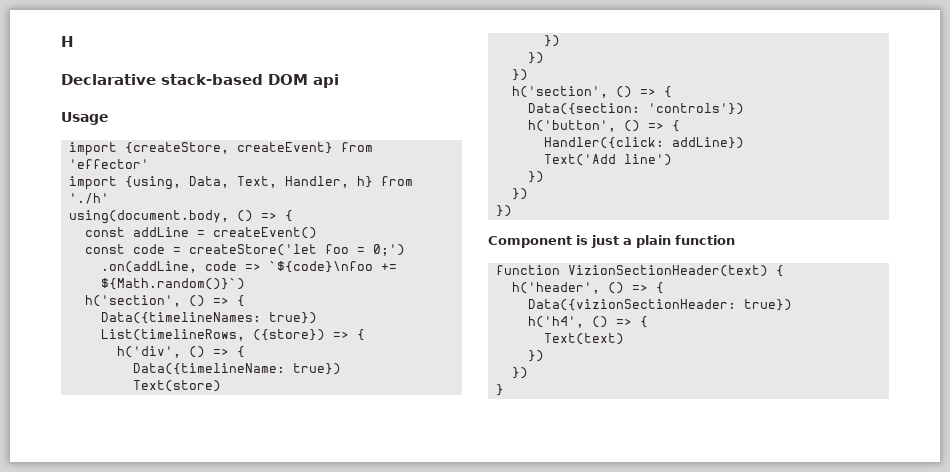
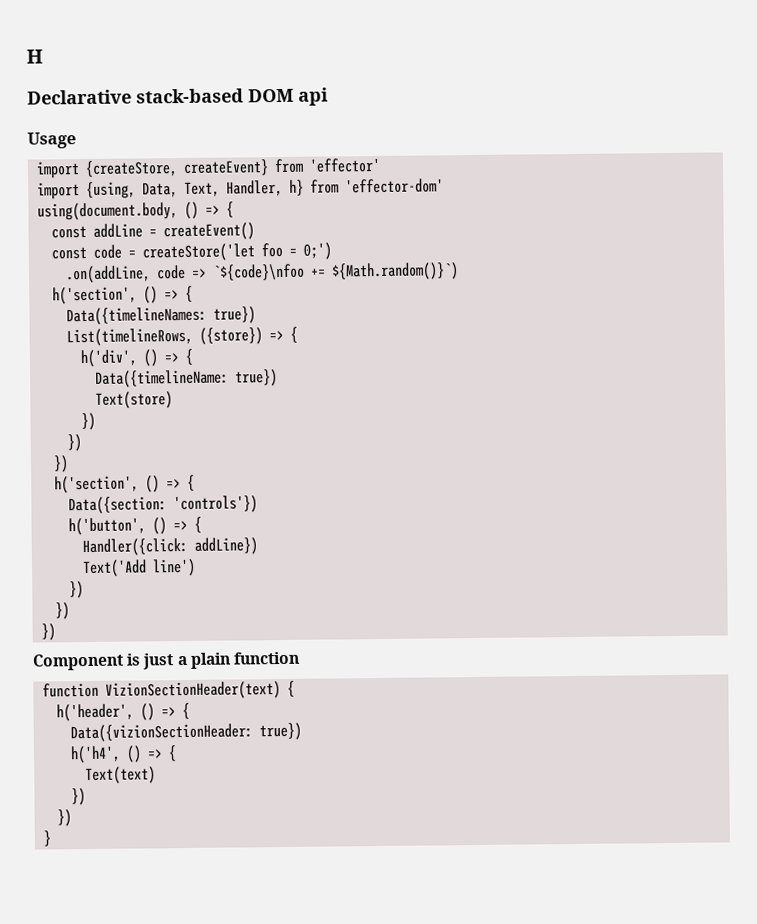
[68,193,109,204] './h' -> [345,178,445,194] 'effector-dom'

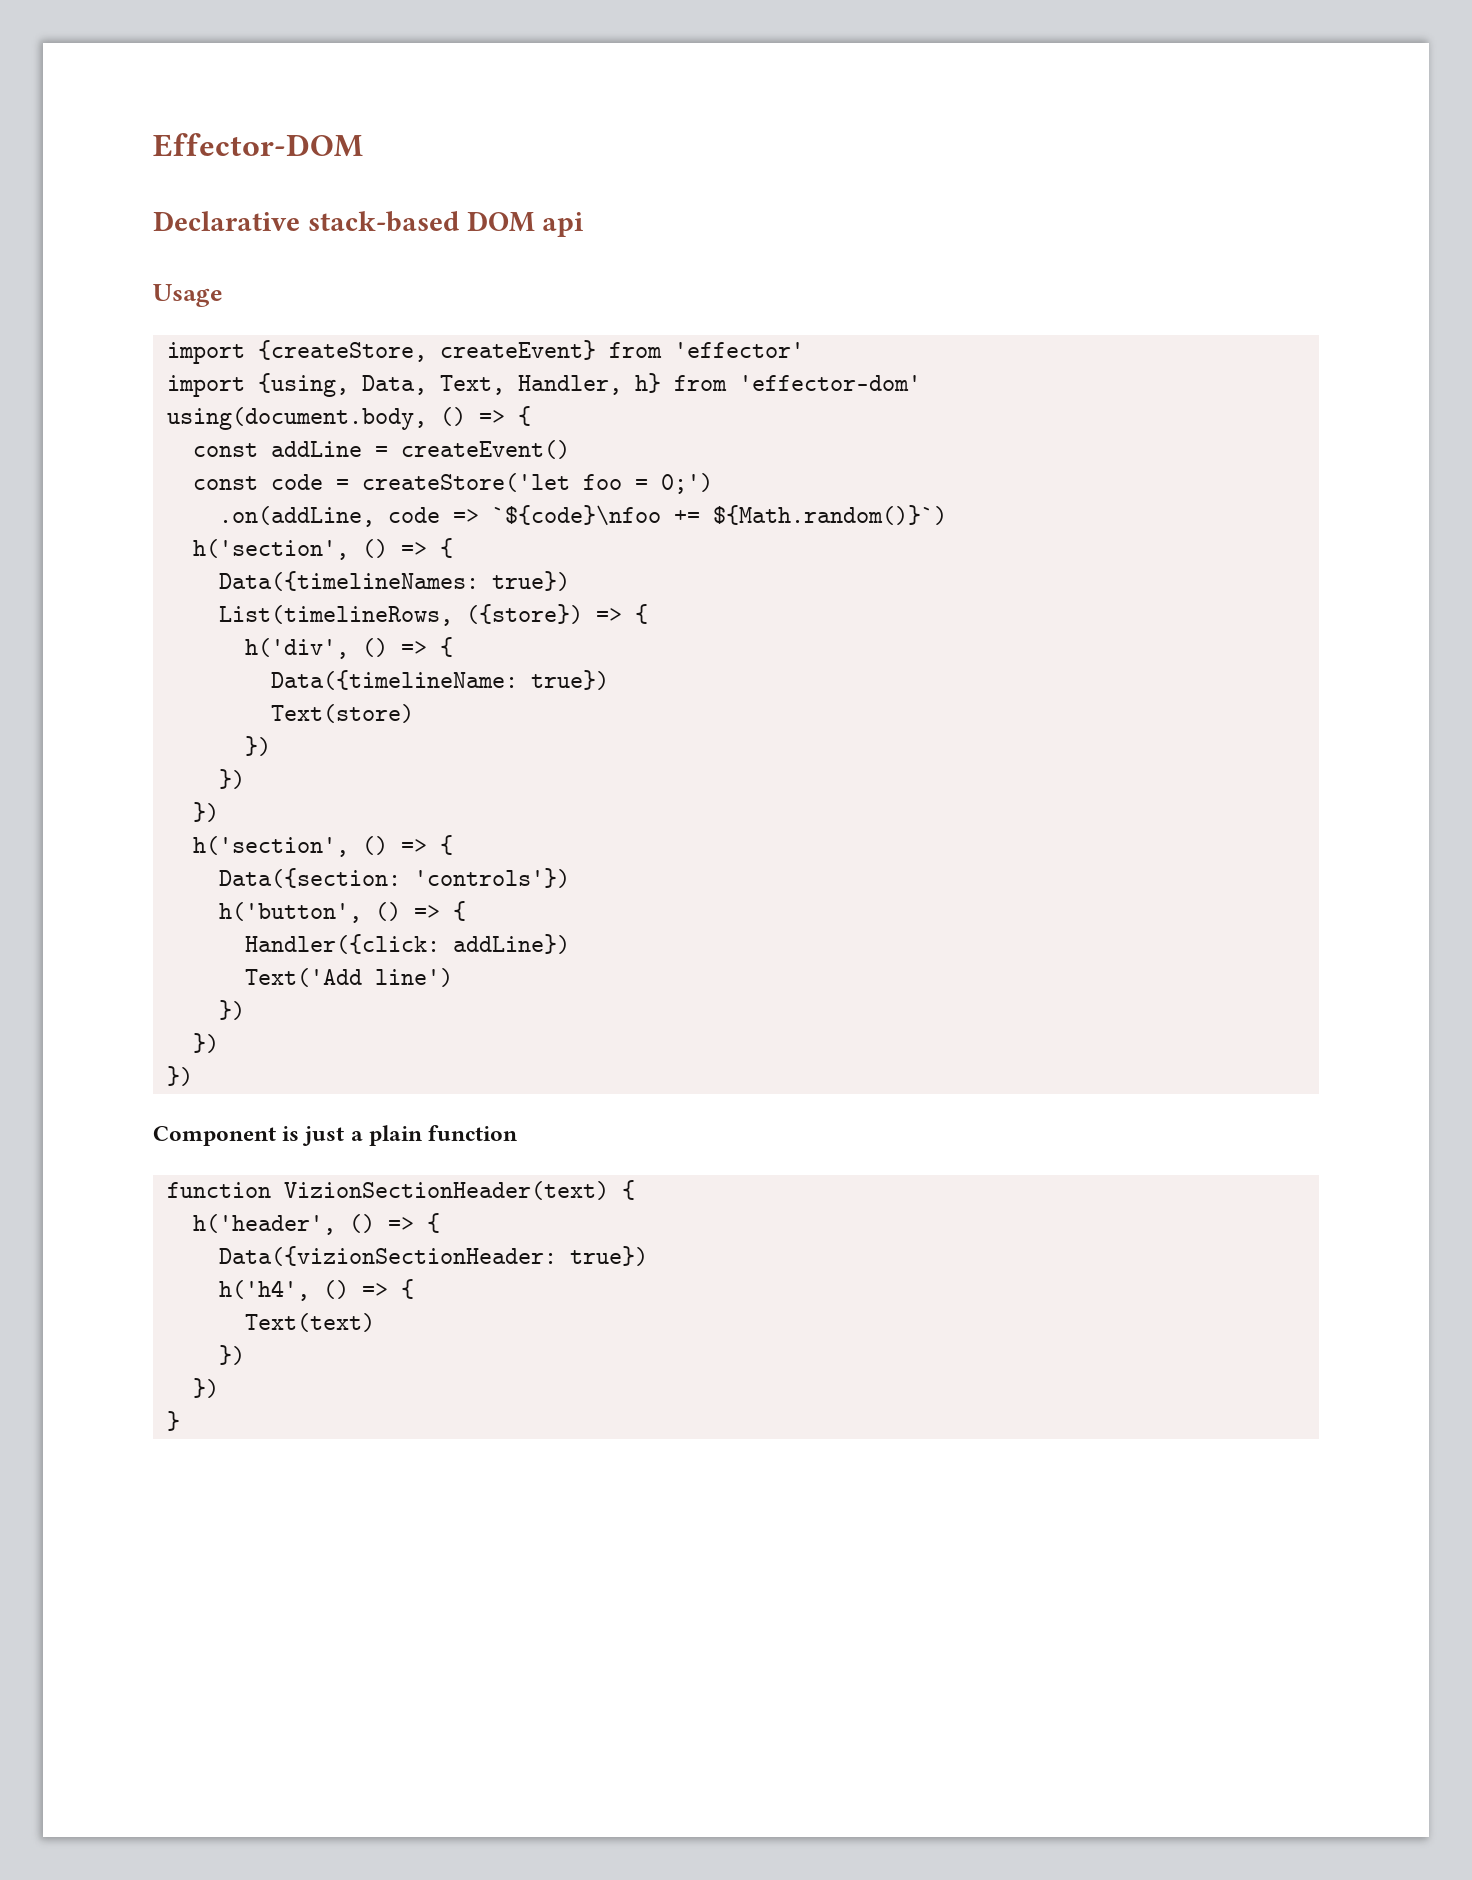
[26,49,43,64] H -> [153,133,363,157] Effector-DOM

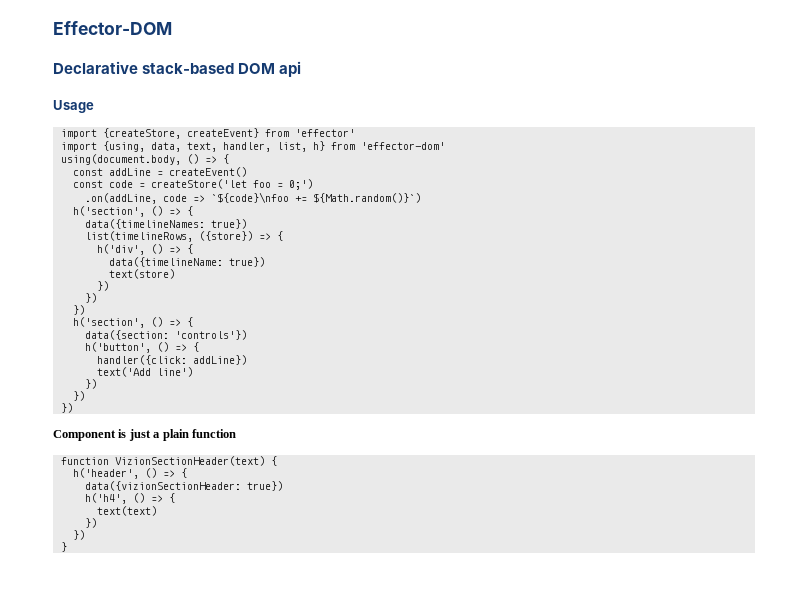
[361,375,622,395] Data, Text, Handler, -> [150,142,307,152] data, text, handler, list,
[218,571,570,591] [218,605,453,626] Data({timelineNames: true}) // List(timelineRows, -> [84,219,247,229] [84,231,193,242] data({timelineNames: true}) // list(timelineRows,
[270,670,609,690] [270,704,414,723] Data({timelineName: true}) // Text(store) -> [108,257,265,267] [108,269,175,279] data({timelineName: true}) // text(store)
[218,868,401,888] Data({section: -> [84,330,169,340] data({section:
[244,934,440,954] Handler({click: -> [96,355,187,365] handler({click:
[244,968,362,987] Text('Add -> [96,367,151,377] text('Add
[218,1246,557,1266] Data({vizionSectionHeader: -> [84,481,241,491] data({vizionSectionHeader:
[244,1313,375,1332] Text(text) -> [96,506,157,516] text(text)

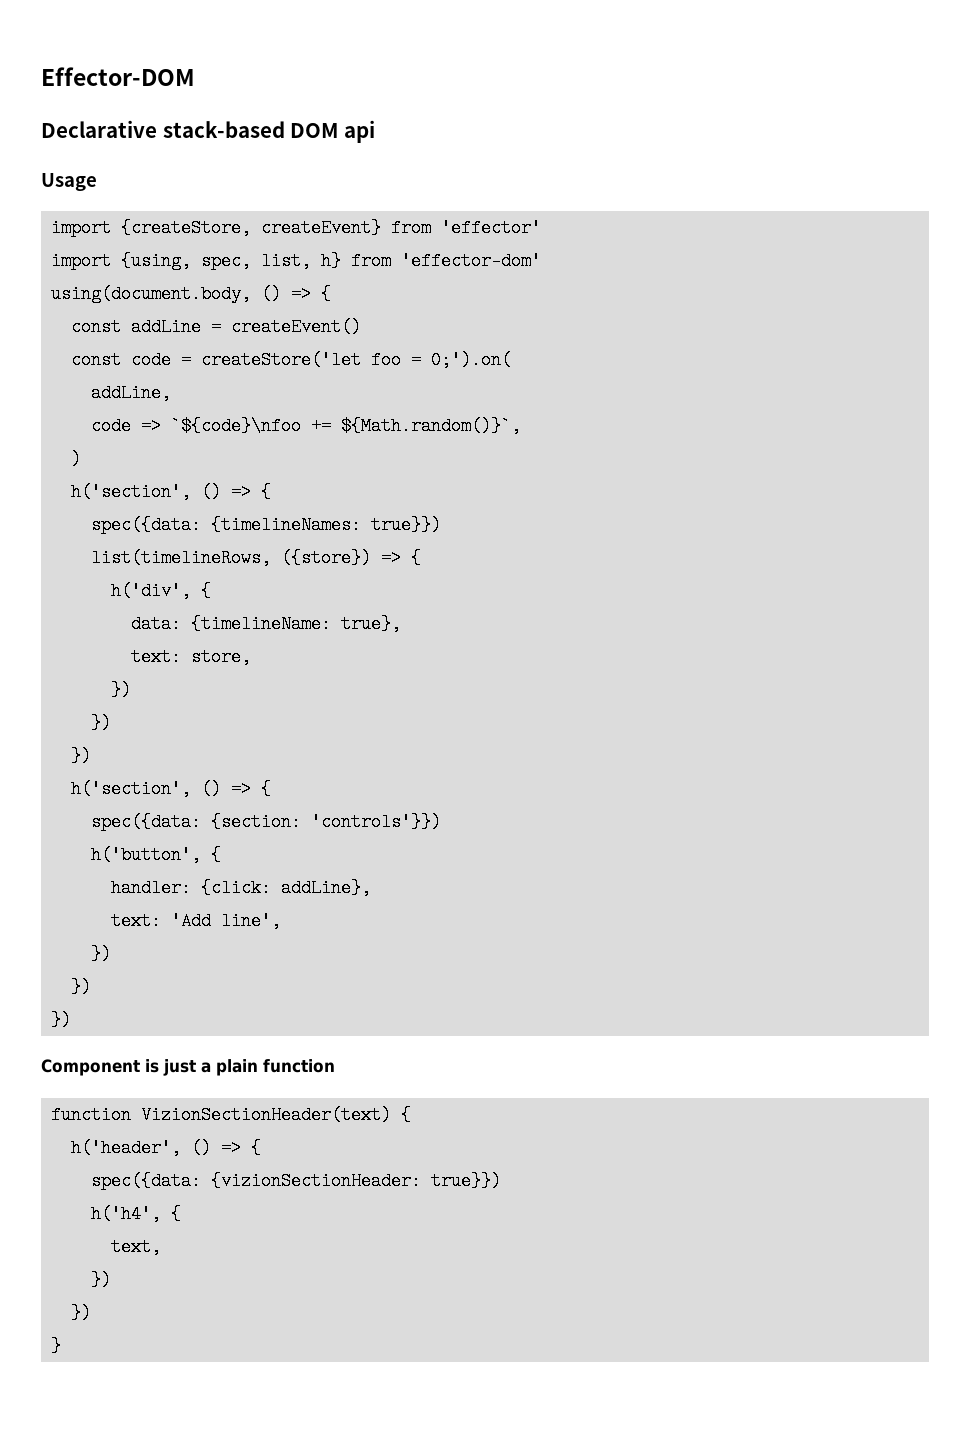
[150,142,271,152] data, text, handler, -> [200,252,251,270] spec,
[288,179,313,190] [84,193,157,204] 0;') // .on(addLine, -> [430,351,511,369] [90,384,171,402] 0;').on( // addLine, //
[312,193,421,203] [72,206,193,217] [84,219,247,229] ${Math.random()}`) // h('section', () => { // data({timelineNames: true}) -> [340,417,521,435] [70,450,81,468] [70,483,271,501] [90,516,441,534] ${Math.random()}`, // ) // h('section', () => { // spec({data: {timelineNames: true}})
[150,244,193,254] [108,257,265,267] [108,269,175,279] () => { // data({timelineName: true}) // text(store) -> [200,582,211,600] [130,615,401,633] [130,648,251,666] { // data: {timelineName: true}, // text: store,
[84,330,247,340] data({section: 'controls'}) -> [90,813,441,831] spec({data: {section: 'controls'}})
[156,342,199,352] [96,355,247,365] [96,367,193,377] () => { // handler({click: addLine}) // text('Add line') -> [210,846,221,864] [110,879,371,897] [110,912,281,930] { // handler: {click: addLine}, // text: 'Add line',
[84,481,283,491] data({vizionSectionHeader: true}) -> [90,1172,501,1190] spec({data: {vizionSectionHeader: true}})
[132,493,175,503] [96,506,157,516] () => { // text(text) -> [170,1205,181,1223] [110,1238,161,1256] { // text,

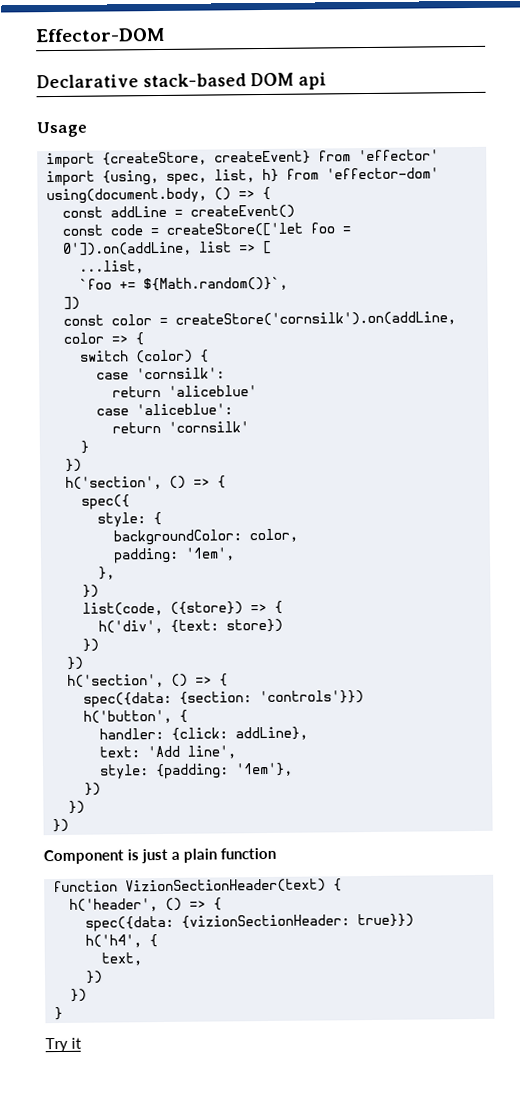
[200,351,361,369] createStore('let -> [165,222,303,237] createStore(['let
[430,351,511,369] [90,384,171,402] [90,417,521,435] [70,450,81,468] [70,483,271,501] [90,516,441,534] [90,549,421,567] [110,582,211,600] [130,615,401,633] [130,648,251,666] [110,681,131,699] 0;').on( // addLine, // code => `${code}\nfoo += ${Math.random()}`, // ) // h('section', () => { // spec({data: {timelineNames: true}}) // list(timelineRows, ({store}) => { // h('div', { // data: {timelineName: true}, // text: store, // }) -> [61,240,272,256] [78,260,144,274] [78,276,288,292] [62,296,80,310] [62,311,456,327] [62,332,144,346] [79,349,209,364] [95,367,225,380] [111,385,257,398] [95,403,233,416] [111,421,249,434] [79,440,90,454] [64,458,82,472] [64,475,226,490] [80,494,130,510] [96,511,162,528] [112,528,298,546] [112,547,235,564] [97,566,115,580] [81,584,99,598] [81,600,283,616] [97,618,283,634] 0']).on(addLine, list => [ // ...list, // `foo += ${Math.random()}`, // ]) // const color = createStore('cornsilk').on(addLine, color => { // switch (color) { // case 'cornsilk': // return 'aliceblue' // case 'aliceblue': // return 'cornsilk' // } // }) // h('section', () => { // spec({ // style: { // backgroundColor: color, // padding: '1em', // }, // }) // list(code, ({store}) => { // h('div', {text: store})
(281, 921) none -> [98,762,293,780] // style: {padding: '1em'},
(61, 1346) none -> [45,1037,82,1053] // Try it

